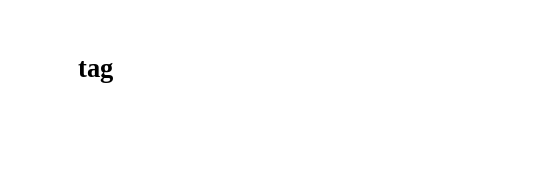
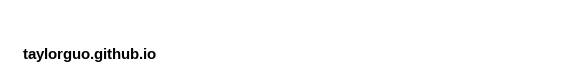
[78,61,113,83] tag -> [23,48,156,62] taylorguo.github.io

